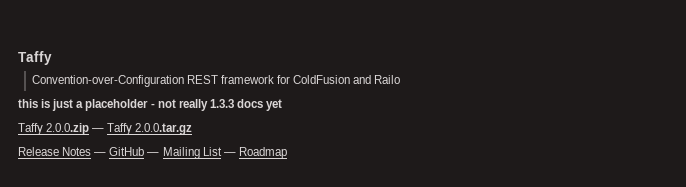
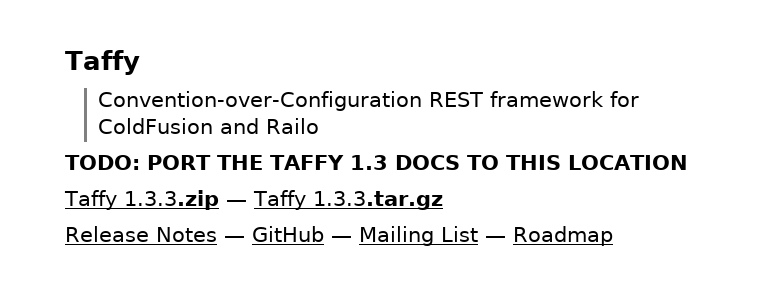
[18,99,283,111] [18,123,90,135] this is just a placeholder - not really 1.3.3 docs yet // Taffy 2.0.0.zip -> [65,155,688,170] [64,190,219,210] TODO: PORT THE TAFFY 1.3 DOCS TO THIS LOCATION // Taffy 1.3.3.zip
[135,123,193,135] 2.0.0.tar.gz -> [312,191,443,210] 1.3.3.tar.gz

